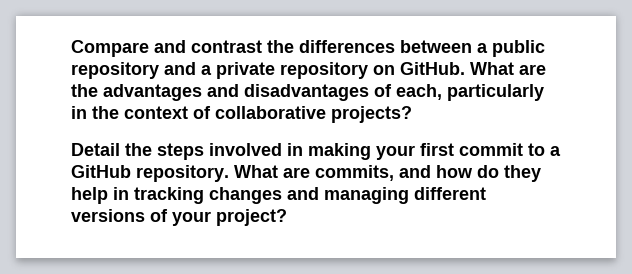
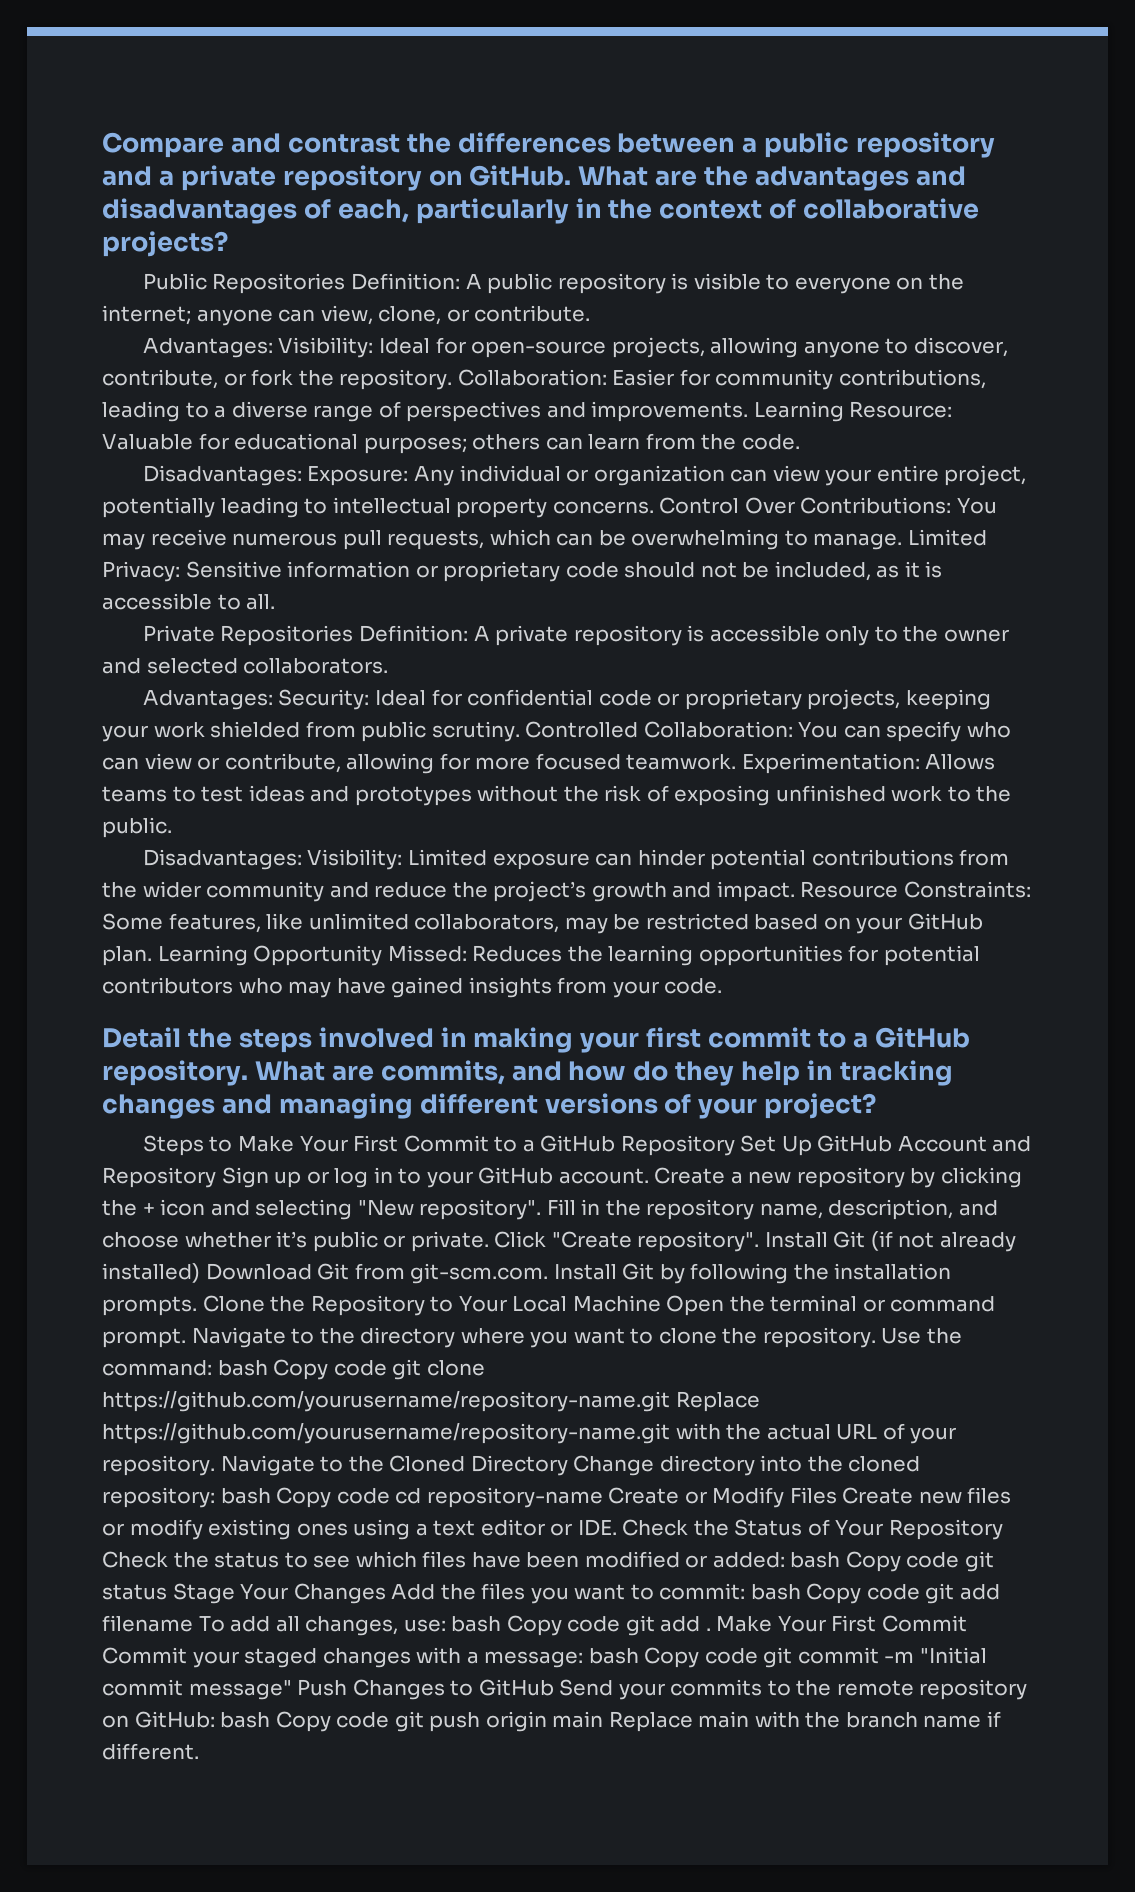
(412, 114) none -> [142,273,964,294] [102,305,591,326] [142,337,1008,358] [102,369,986,390] [102,401,953,422] [102,433,800,454] [142,465,1027,486] [102,497,997,518] [102,529,987,550] [102,561,943,582] [102,593,276,610] [142,625,1009,646] [102,658,389,674] [142,689,991,710] [102,721,1011,742] [102,753,996,774] [102,785,1012,806] [102,817,172,838] [142,849,1010,870] [102,881,1031,902] [102,913,983,934] [102,945,980,966] [102,977,723,998] // Public Repositories Definition: A public repository is visible to everyone on the internet; anyone can view, clone, or contribute. // Advantages: Visibility: Ideal for open-source projects, allowing anyone to discover, contribute, or fork the repository. Collaboration: Easier for community contributions, leading to a diverse range of perspectives and improvements. Learning Resource: Valuable for educational purposes; others can learn from the code. // Disadvantages: Exposure: Any individual or organization can view your entire project, potentially leading to intellectual property concerns. Control Over Contributions: You may receive numerous pull requests, which can be overwhelming to manage. Limited Privacy: Sensitive information or proprietary code should not be included, as it is accessible to all. // Private Repositories Definition: A private repository is accessible only to the owner and selected collaborators. // Advantages: Security: Ideal for confidential code or proprietary projects, keeping your work shielded from public scrutiny. Controlled Collaboration: You can specify who can view or contribute, allowing for more focused teamwork. Experimentation: Allows teams to test ideas and prototypes without the risk of exposing unfinished work to the public. // Disadvantages: Visibility: Limited exposure can hinder potential contributions from the wider community and reduce the project’s growth and impact. Resource Constraints: Some features, like unlimited collaborators, may be restricted based on your GitHub plan. Learning Opportunity Missed: Reduces the learning opportunities for potential contributors who may have gained insights from your code.
(287, 217) none -> [142,1135,1032,1156] [102,1167,1023,1188] [102,1199,998,1220] [102,1231,1016,1252] [102,1263,952,1284] [102,1295,996,1316] [102,1327,962,1348] [102,1359,485,1380] [102,1391,760,1412] [102,1423,957,1444] [102,1455,921,1476] [102,1487,1012,1508] [102,1519,1004,1540] [102,1551,995,1572] [102,1583,1001,1604] [102,1615,968,1636] [102,1647,987,1668] [102,1679,1028,1700] [102,1711,1002,1732] [102,1743,199,1760] // Steps to Make Your First Commit to a GitHub Repository Set Up GitHub Account and Repository Sign up or log in to your GitHub account. Create a new repository by clicking the + icon and selecting "New repository". Fill in the repository name, description, and choose whether it’s public or private. Click "Create repository". Install Git (if not already installed) Download Git from git-scm.com. Install Git by following the installation prompts. Clone the Repository to Your Local Machine Open the terminal or command prompt. Navigate to the directory where you want to clone the repository. Use the command: bash Copy code git clone https://github.com/yourusername/repository-name.git Replace https://github.com/yourusername/repository-name.git with the actual URL of your repository. Navigate to the Cloned Directory Change directory into the cloned repository: bash Copy code cd repository-name Create or Modify Files Create new files or modify existing ones using a text editor or IDE. Check the Status of Your Repository Check the status to see which files have been modified or added: bash Copy code git status Stage Your Changes Add the files you want to commit: bash Copy code git add filename To add all changes, use: bash Copy code git add . Make Your First Commit Commit your staged changes with a message: bash Copy code git commit -m "Initial commit message" Push Changes to GitHub Send your commits to the remote repository on GitHub: bash Copy code git push origin main Replace main with the branch name if different.

